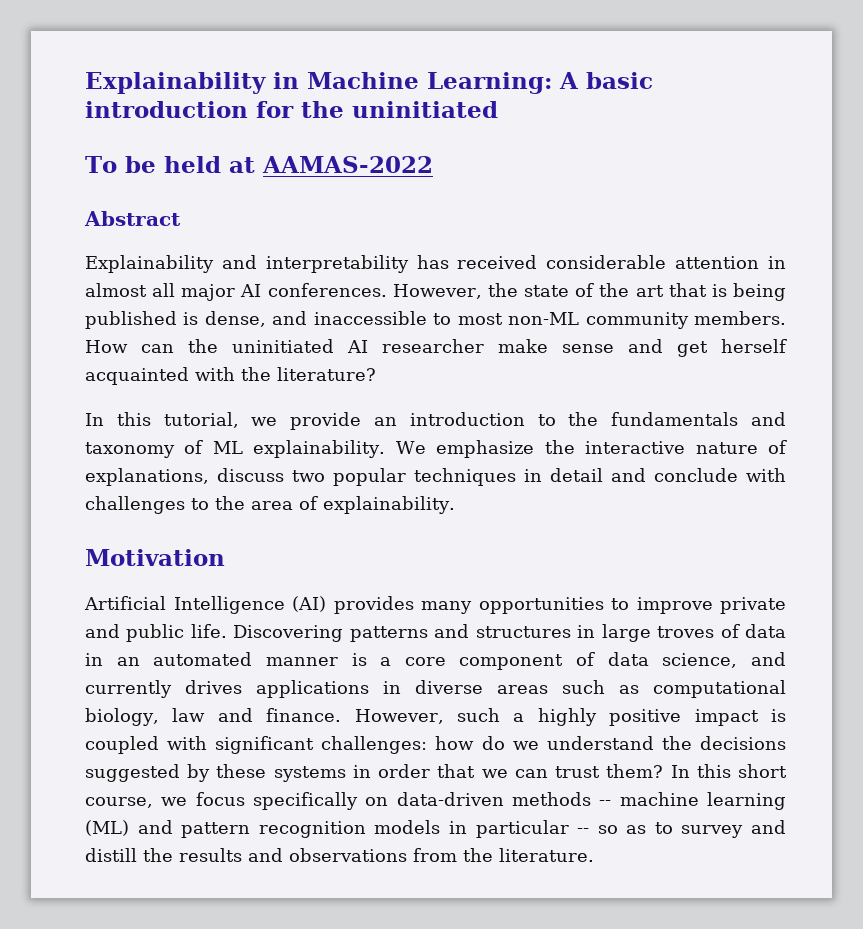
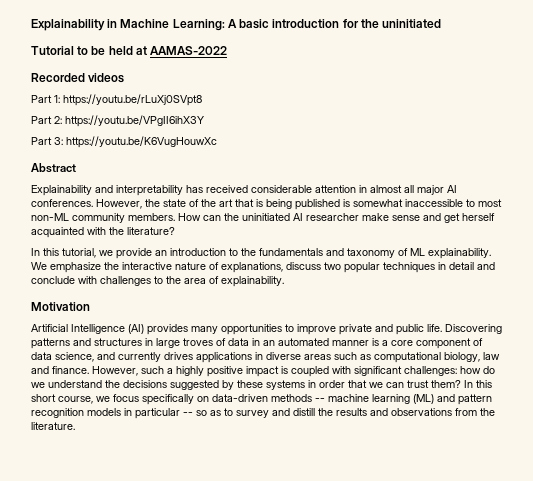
[85,156,117,173] To -> [31,46,89,55] Tutorial to
(433, 164) none -> [31,73,125,83] [31,94,202,106] [31,115,204,127] [31,136,217,148] // Recorded videos // Part 1: https://youtu.be/rLuXj0SVpt8 // Part 2: https://youtu.be/VPgII6ihX3Y // Part 3: https://youtu.be/K6VugHouwXc
[204,311,308,327] dense, and -> [353,199,403,207] somewhat

